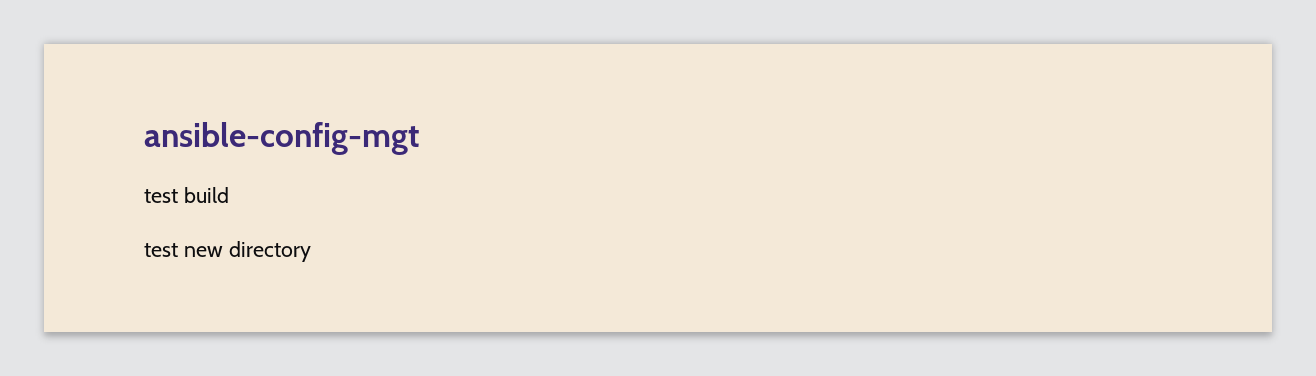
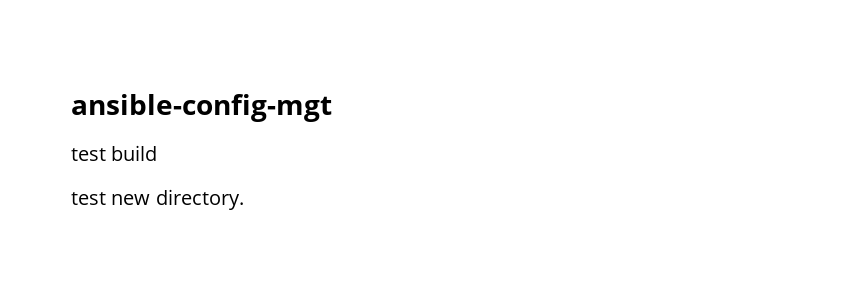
[228,241,311,262] directory -> [155,189,244,210] directory.

